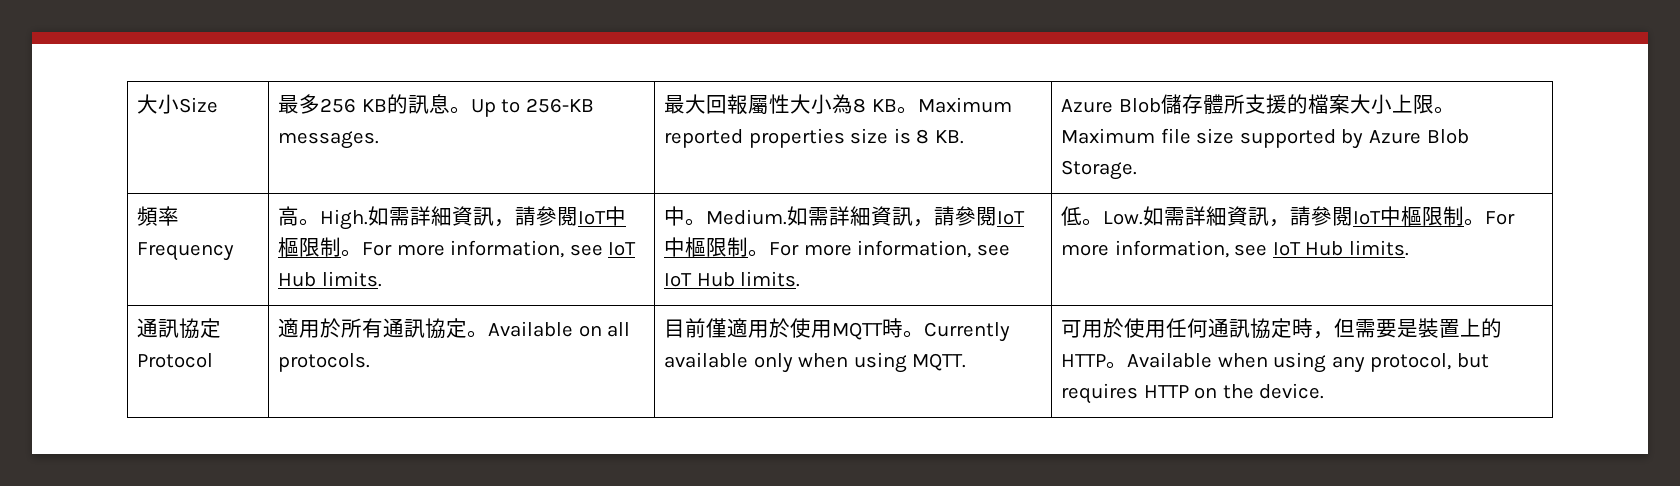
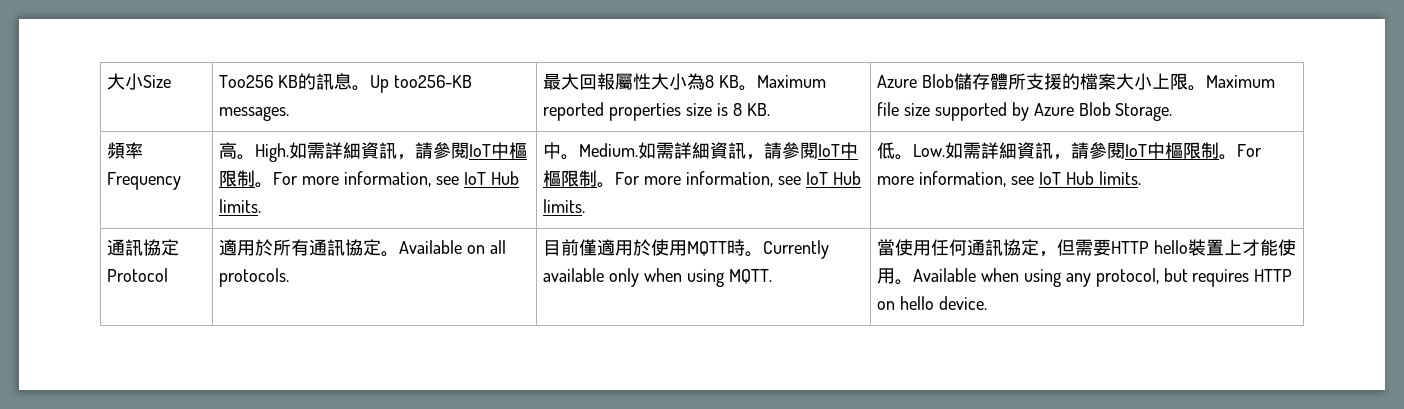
[278,94,357,114] 最多256 -> [219,75,274,88] Too256
[501,98,594,113] to 256-KB -> [393,75,472,88] too256-KB
[1061,318,1125,338] 可用於 -> [877,239,896,256] 當
[1292,318,1314,338] 時 -> (1040, 247) none
[1397,318,1503,338] [1061,354,1107,367] 是裝置上的HTTP -> [1111,239,1297,256] [877,268,896,284] HTTP hello裝置上才能使用
[1222,384,1254,399] the -> [900,296,935,310] hello

